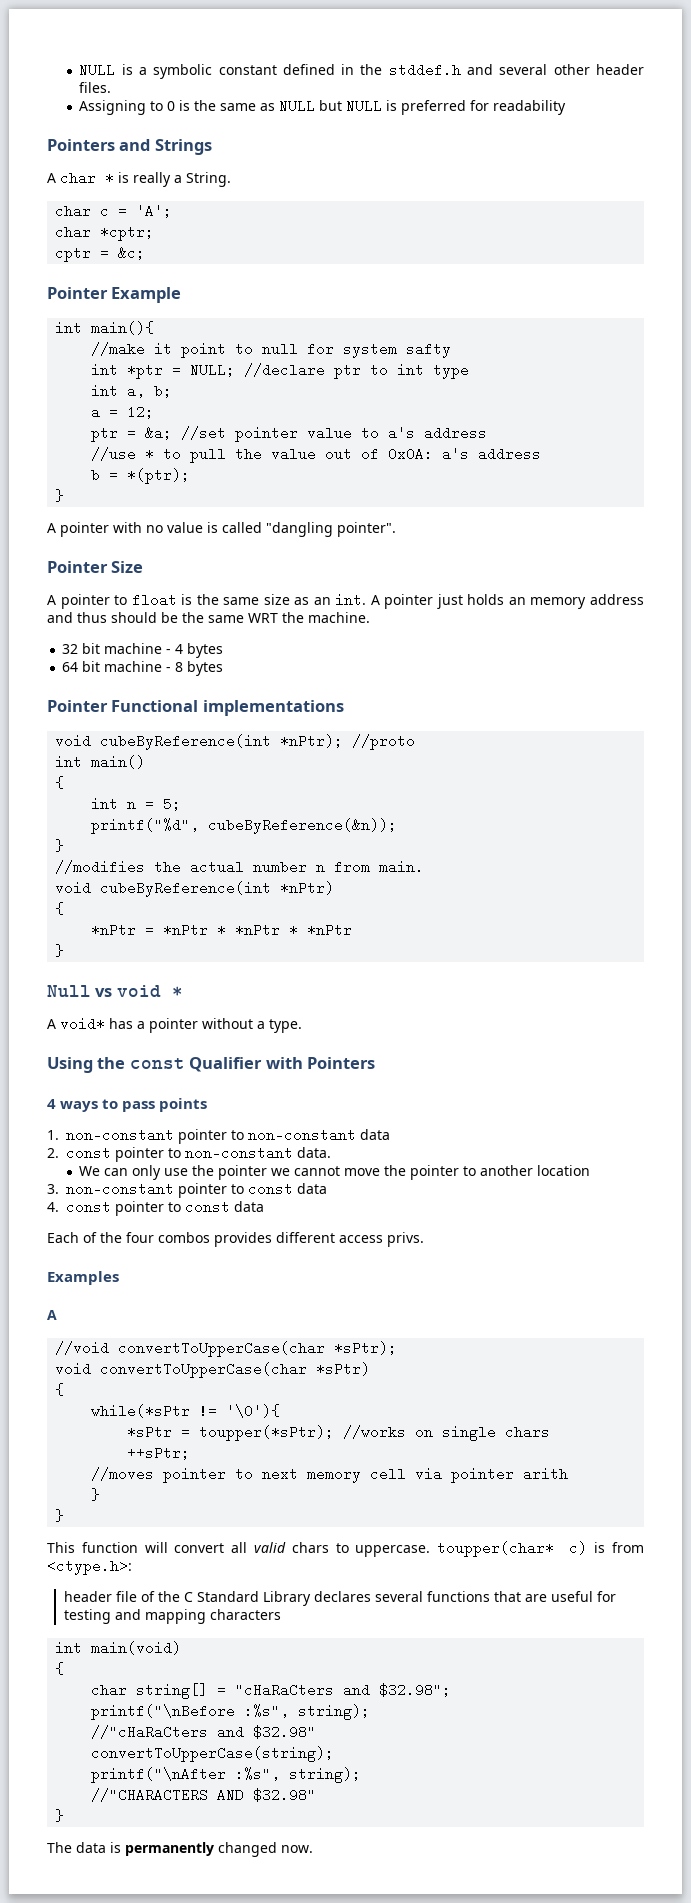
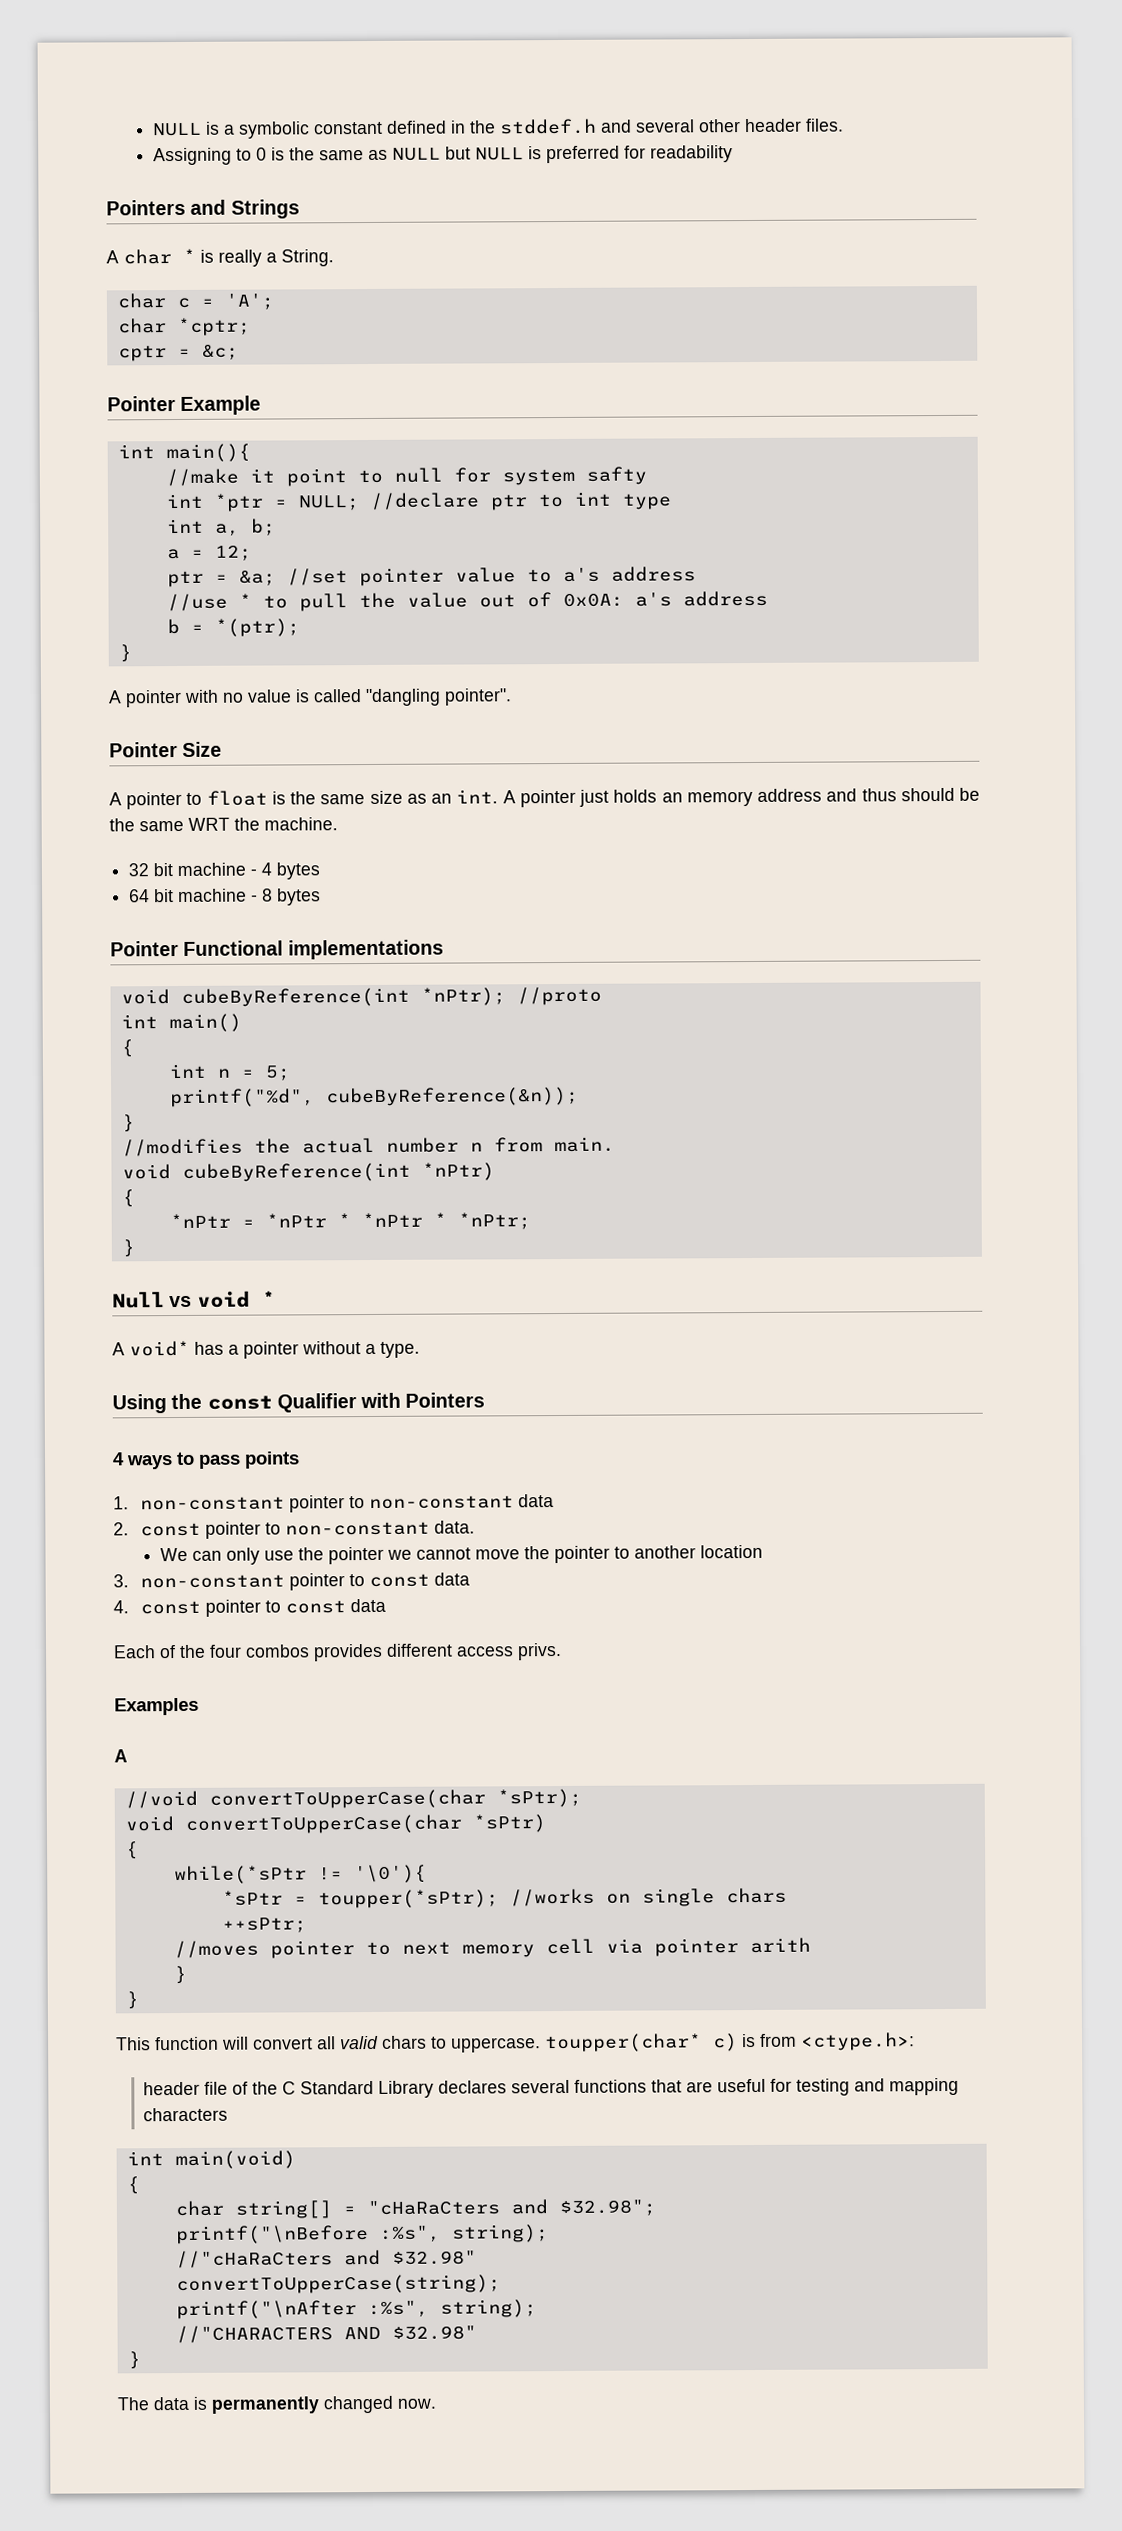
[307,923,353,937] *nPtr -> [457,1212,531,1230] *nPtr;

